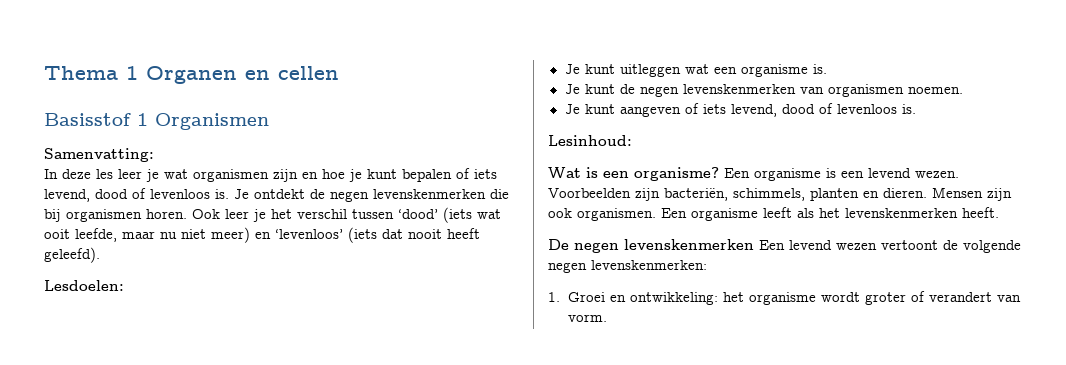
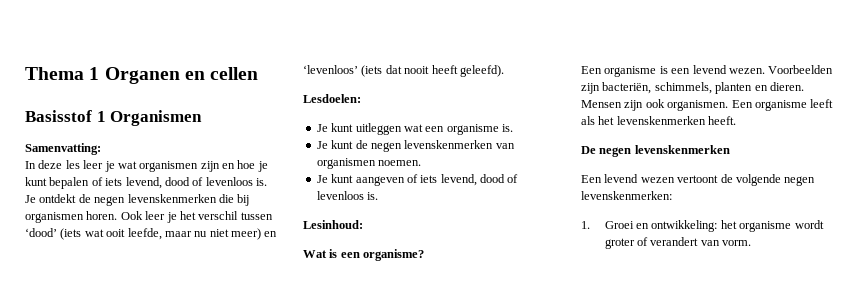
(719, 174) none -> (425, 255) //
(754, 244) none -> (730, 149) //

